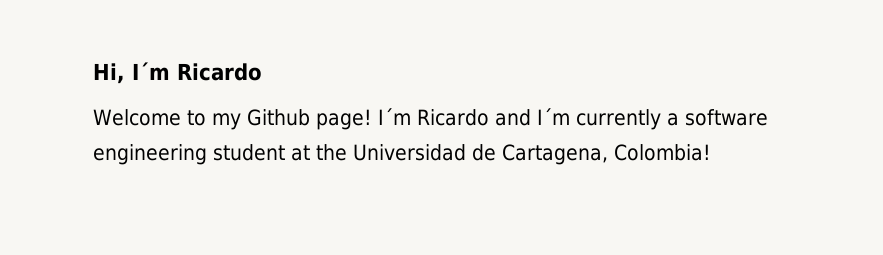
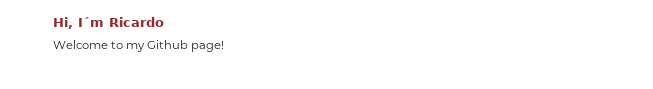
[377,108,768,130] [93,144,711,165] I´m Ricardo and I´m currently a software engineering student at the Universidad de Cartagena, Colombia! -> (225, 46) none

